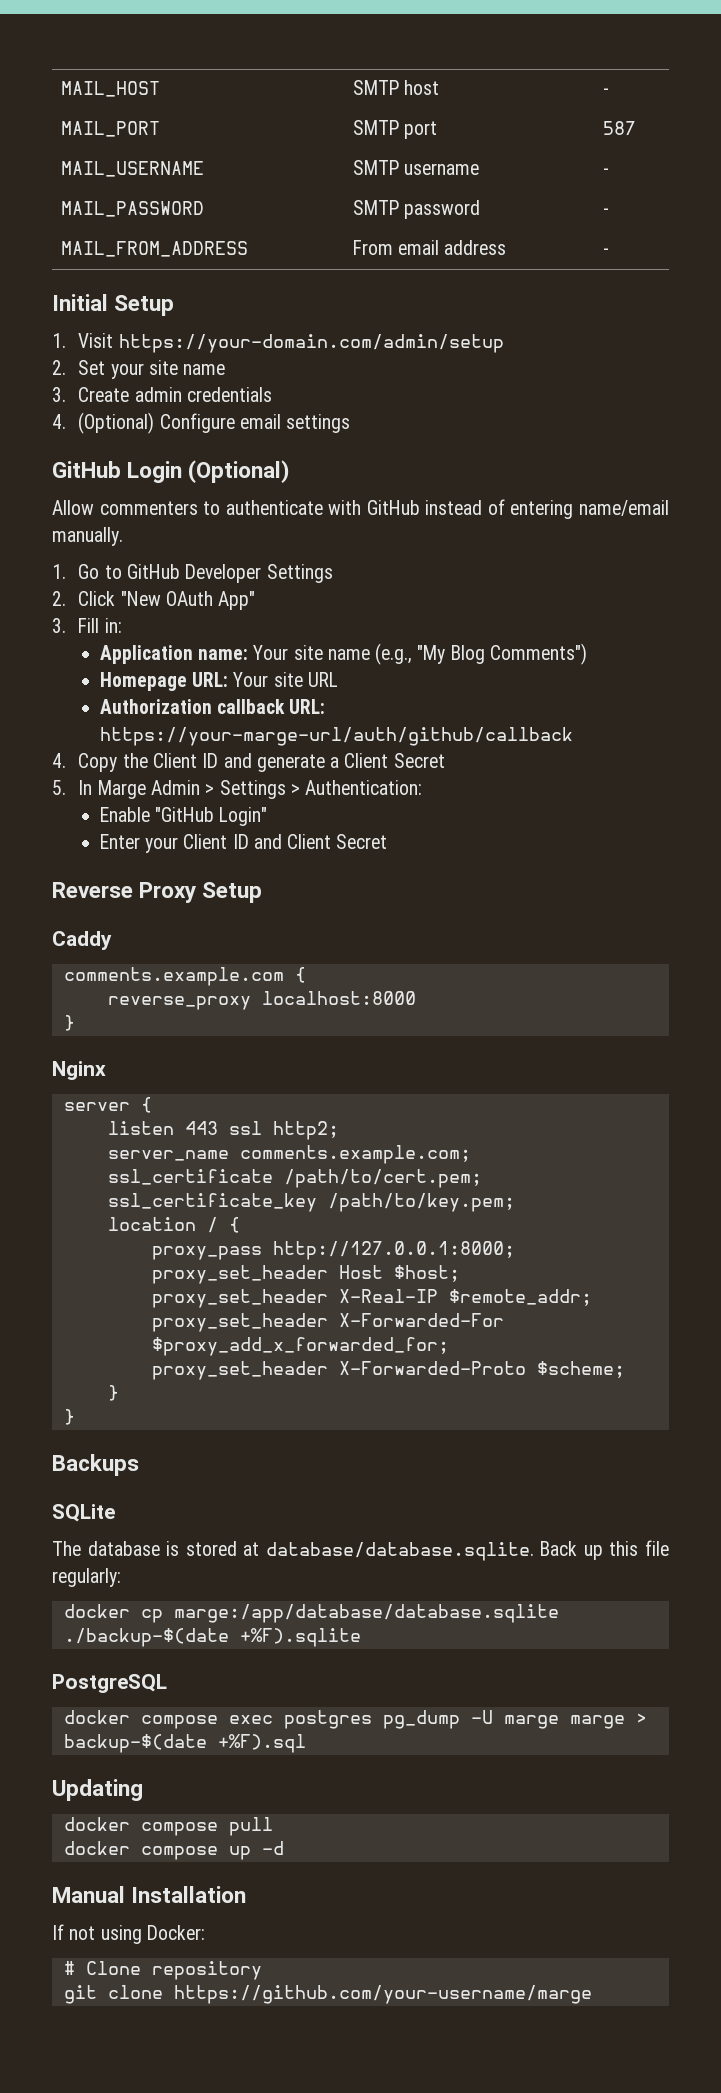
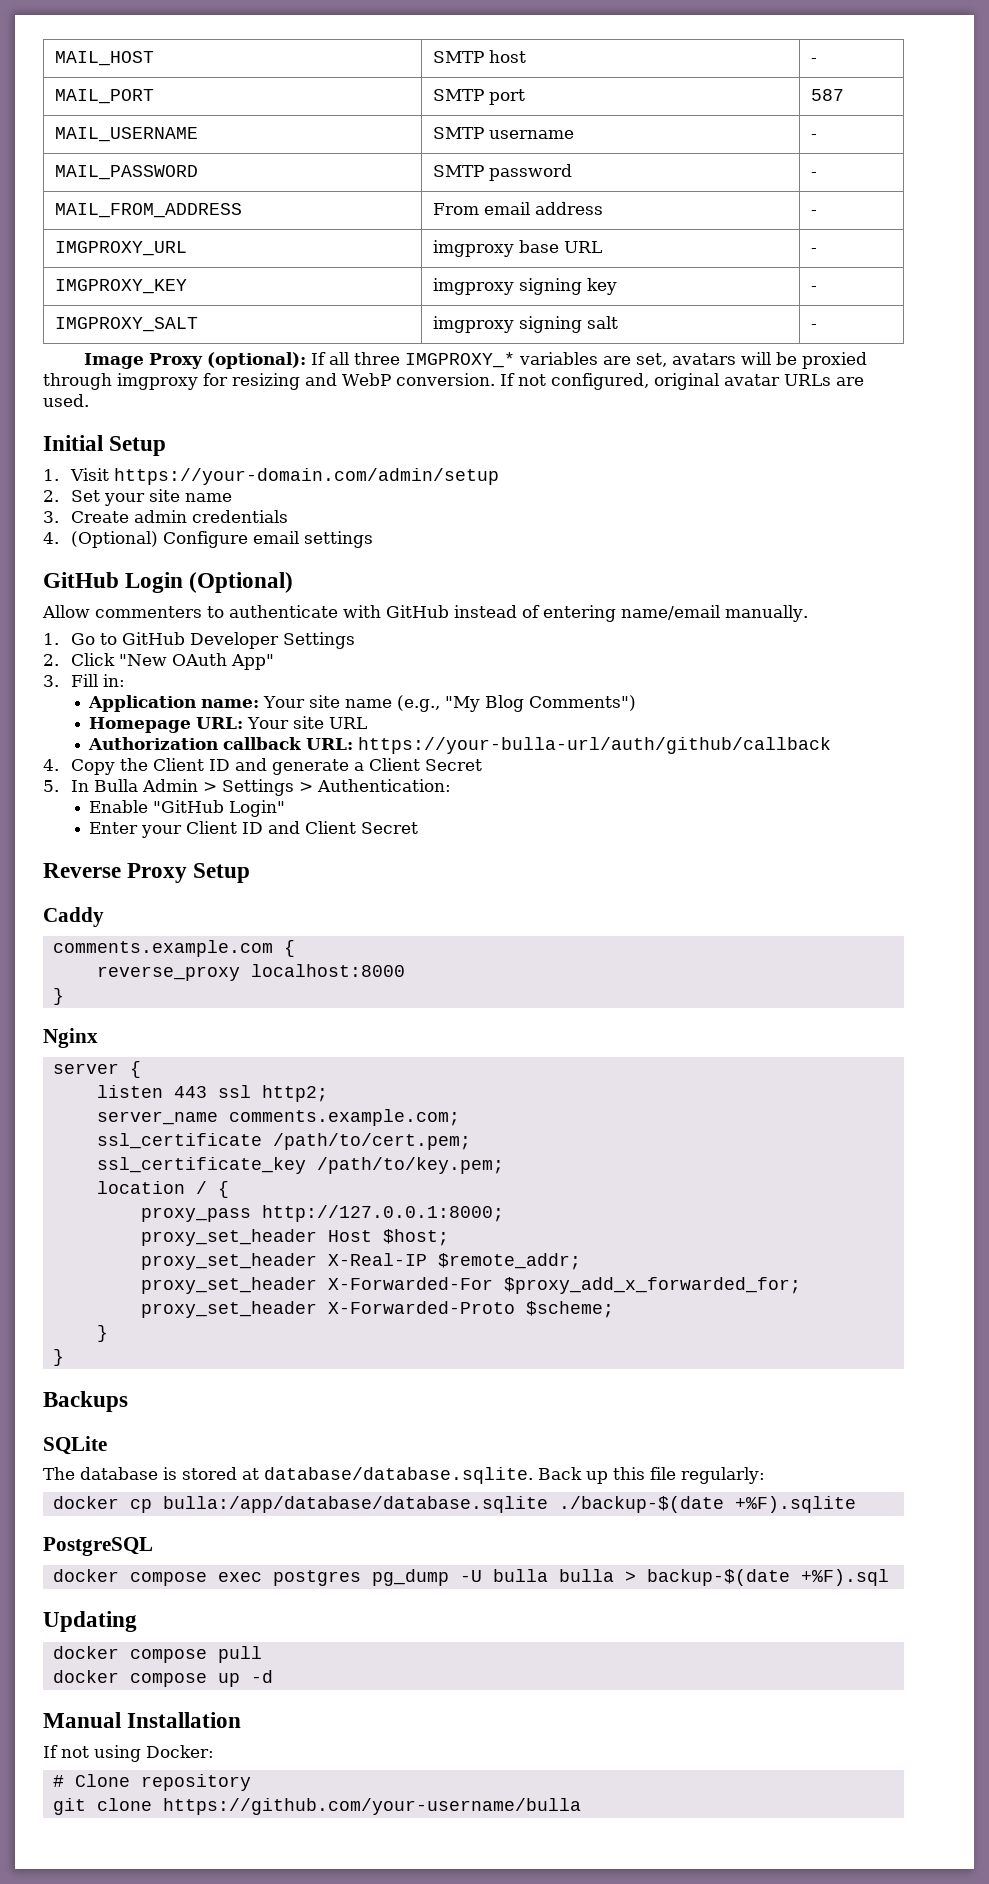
(609, 251) none -> [55,241,188,256] [433,240,603,257] [811,248,818,253] [55,279,188,294] [433,278,618,295] [811,286,818,291] [55,317,199,332] [433,316,619,333] [811,324,818,329] [84,352,868,369] [43,373,864,390] [43,394,89,407] // IMGPROXY_URL | imgproxy base URL | - // IMGPROXY_KEY | imgproxy signing key | - // IMGPROXY_SALT | imgproxy signing salt | - // Image Proxy (optional): If all three IMGPROXY_* variables are set, avatars will be proxied through imgproxy for resizing and WebP conversion. If not configured, original avatar URLs are used.
[99,727,573,746] https://your-marge-url/auth/github/callback -> [358,737,832,754] https://your-bulla-url/auth/github/callback
[97,780,146,799] Marge -> [94,779,139,792] Bulla
[173,1604,559,1623] marge:/app/database/database.sqlite -> [162,1496,548,1513] bulla:/app/database/database.sqlite
[503,1715,625,1729] marge marge -> [492,1569,614,1582] bulla bulla
[173,1985,592,2004] https://github.com/your-username/marge -> [162,1798,581,1815] https://github.com/your-username/bulla

